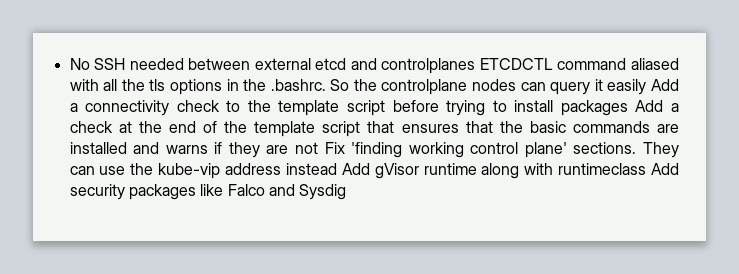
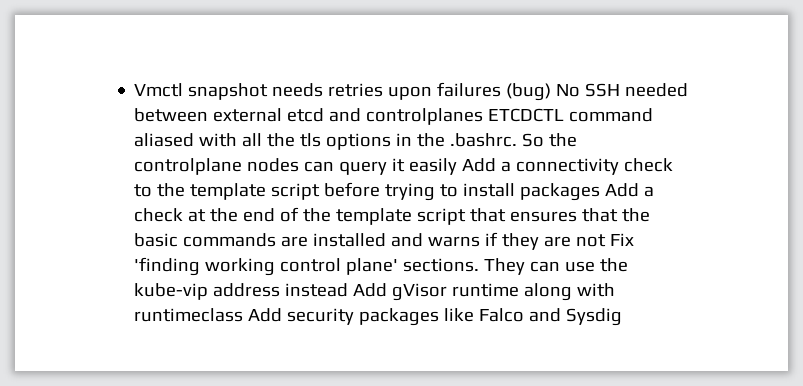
(69, 64) none -> [134,82,552,101] Vmctl snapshot needs retries upon failures (bug)

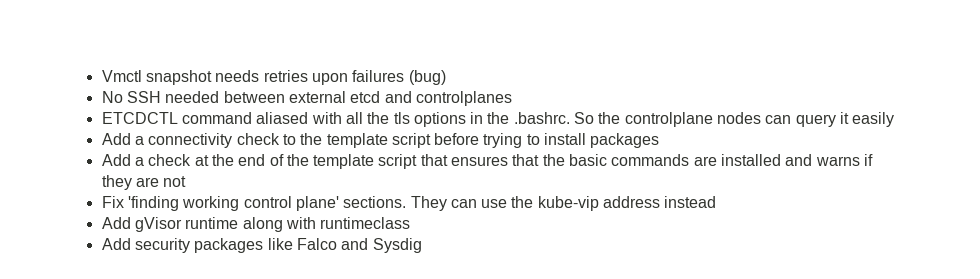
(552, 92) none -> (446, 77) //
(484, 116) none -> (512, 98) //
(458, 166) none -> (895, 119) //
(601, 192) none -> (660, 140) //
(607, 240) none -> (187, 181) //
(349, 290) none -> (717, 202) //
(244, 315) none -> (411, 223) //

